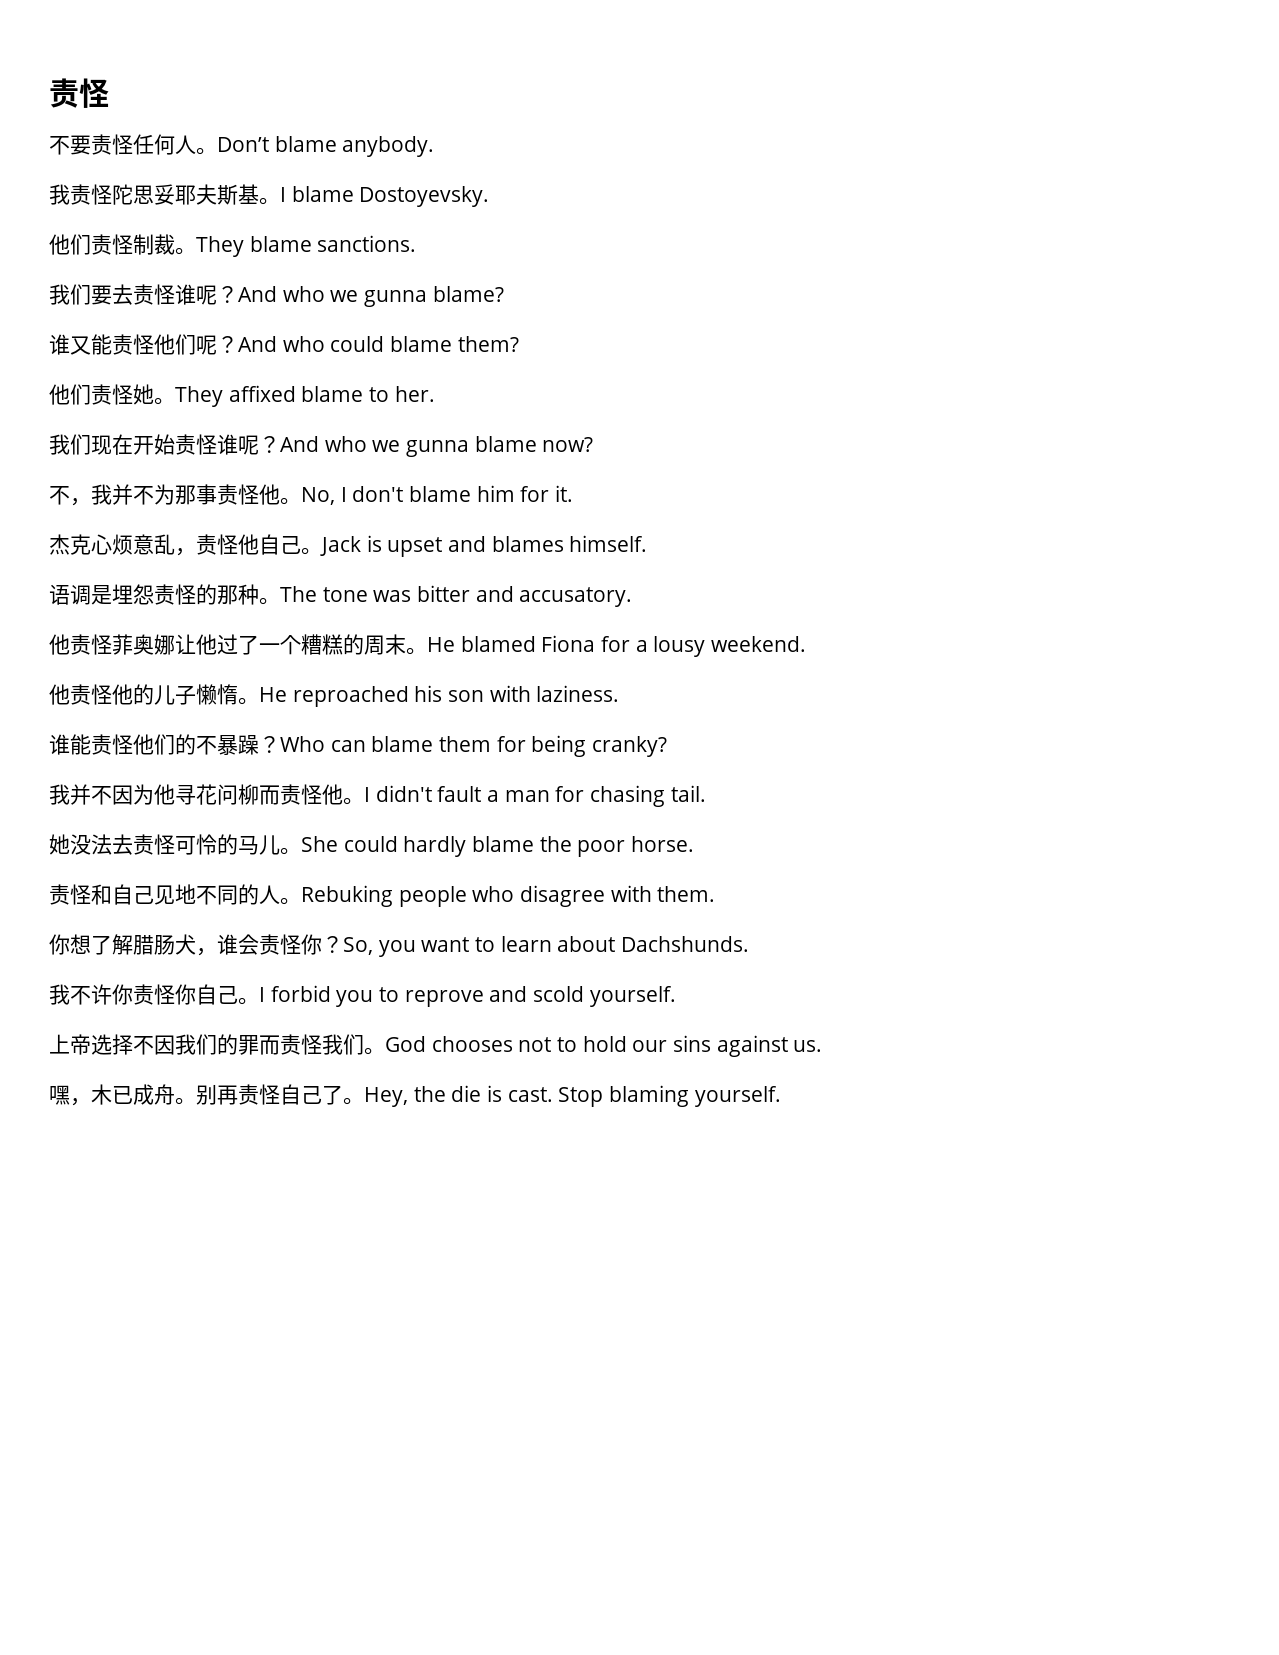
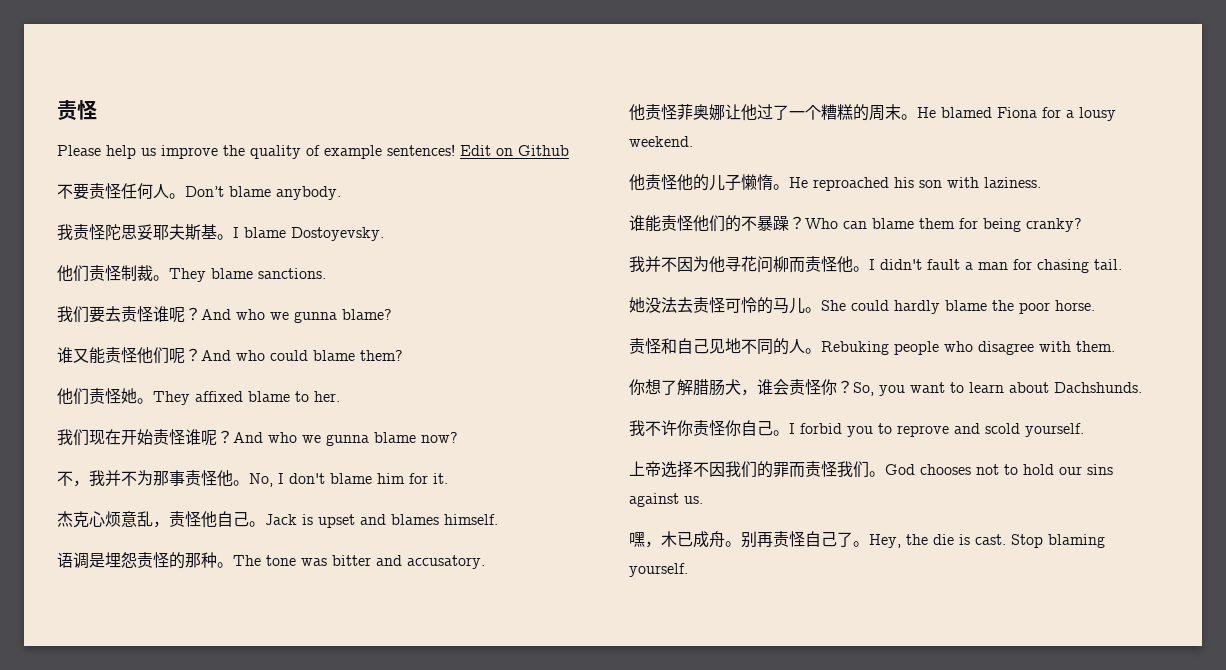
[49,78,109,108] 责怪 -> [57,100,97,121] [57,144,569,159] 责怪 // Please help us improve the quality of example sentences! Edit on Github

